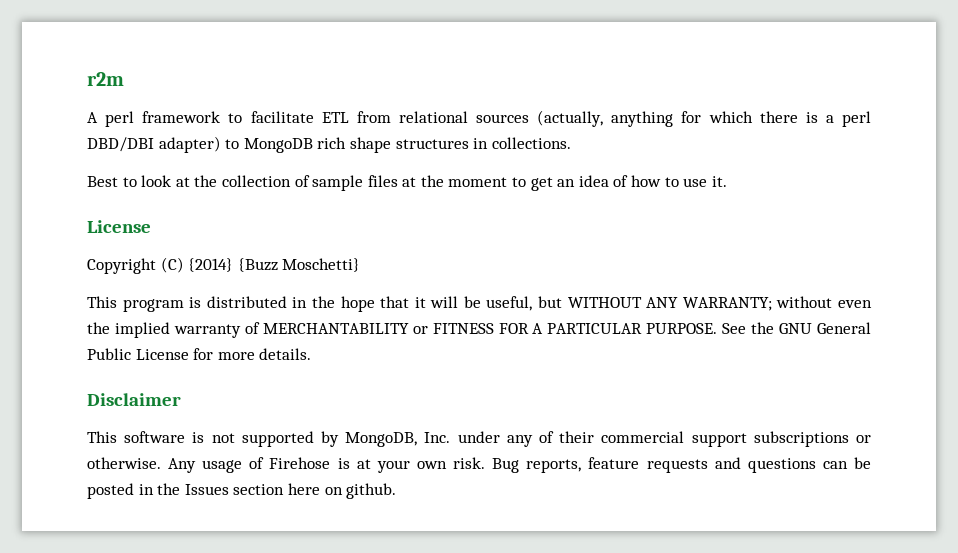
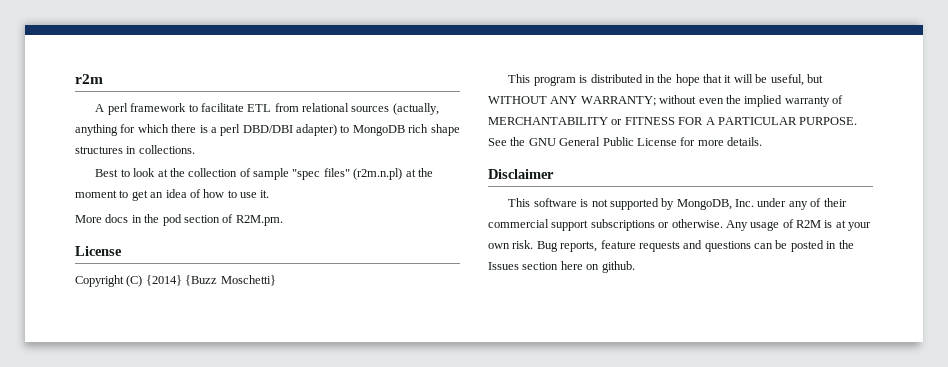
[367,175,398,187] files -> [292,168,403,180] "spec files" (r2m.n.pl)
(727, 181) none -> [75,214,283,226] // More docs in the pod section of R2M.pm.
[269,457,331,469] Firehose -> [796,220,821,228] R2M

